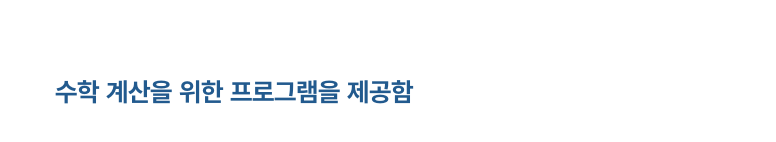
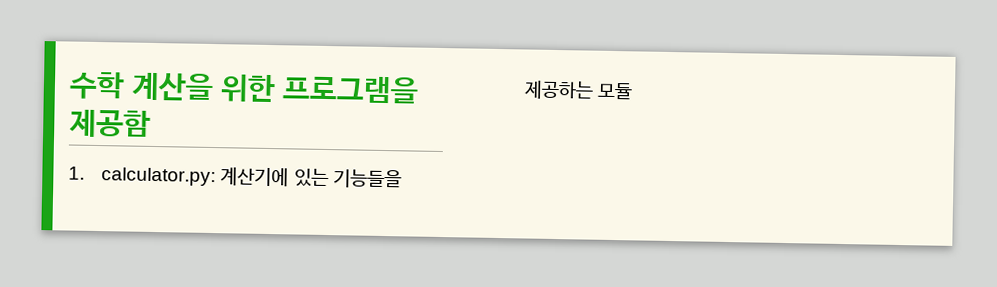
(415, 92) none -> [68,166,402,189] [524,80,634,100] // 1. calculator.py: 계산기에 있는 기능들을 제공하는 모듈

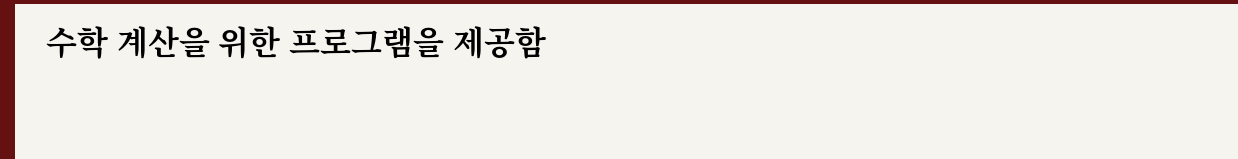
[68,166,402,189] [524,80,634,100] // 1. calculator.py: 계산기에 있는 기능들을 제공하는 모듈 -> (546, 42) none

